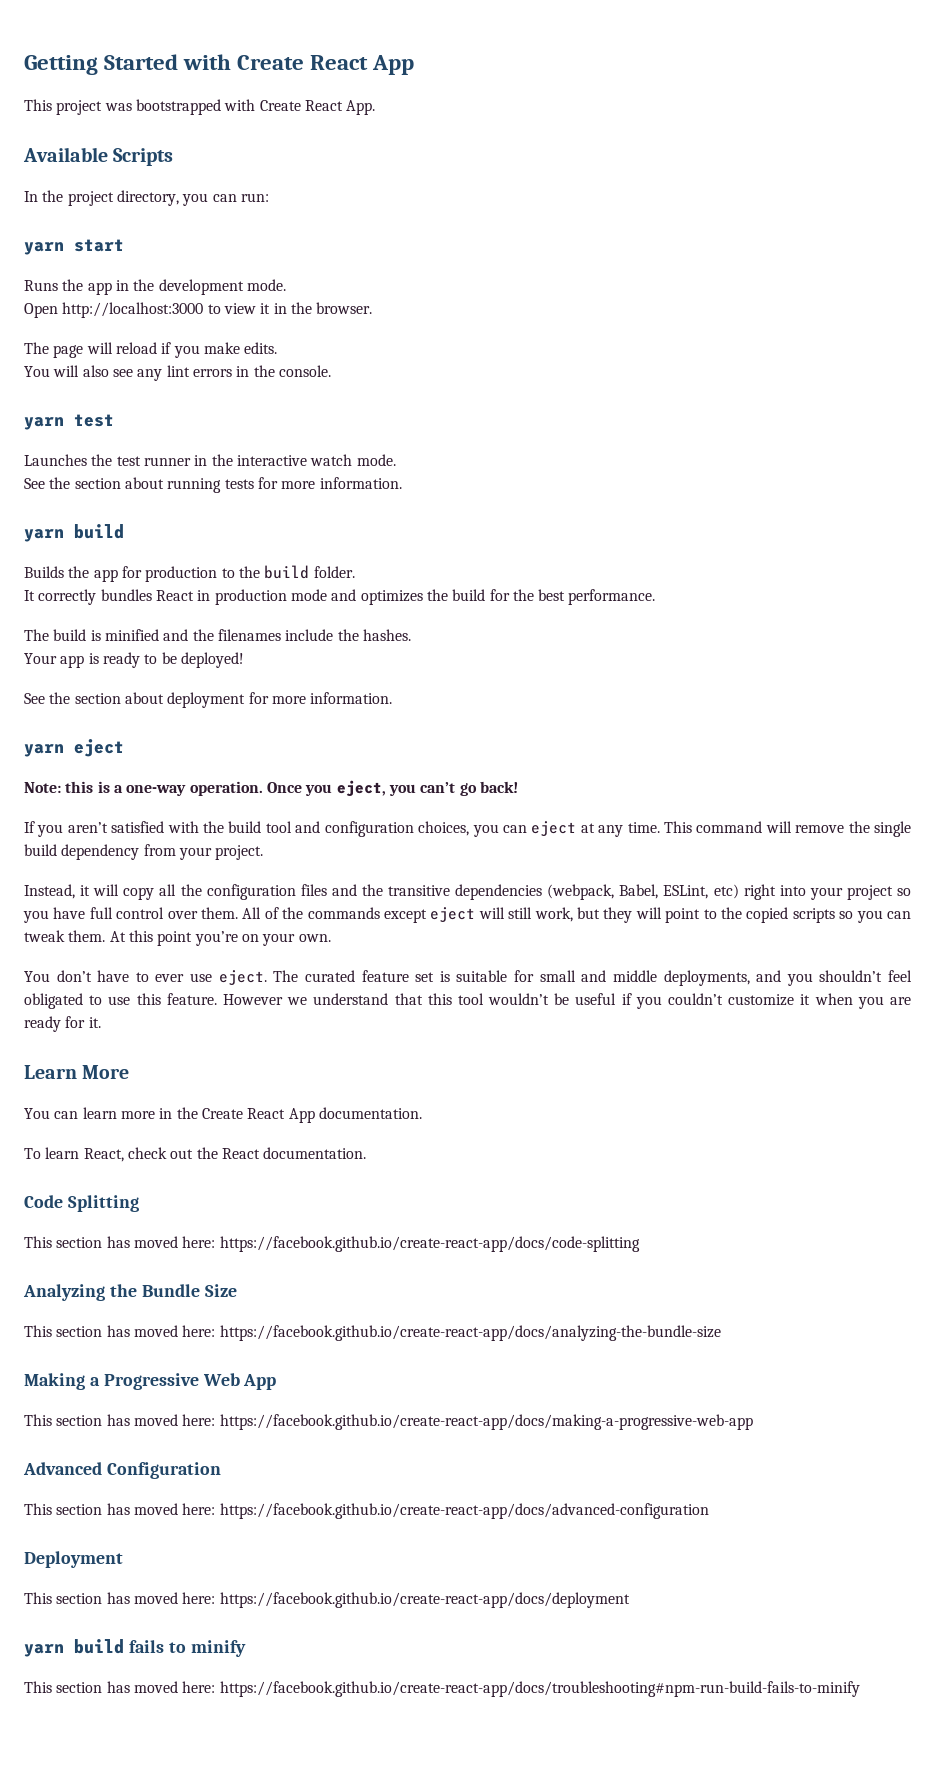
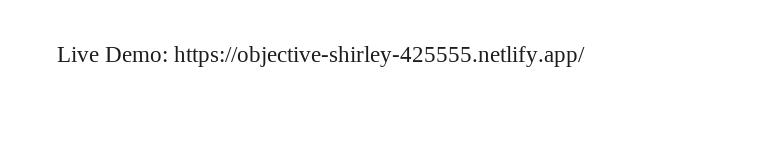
[24,54,415,75] [24,99,376,115] [23,147,174,166] [24,190,269,206] [24,239,124,255] [24,279,286,295] [24,302,373,318] [24,342,278,358] [24,365,331,381] [24,414,114,430] [24,454,396,466] [24,477,402,493] [24,524,124,542] [24,565,355,582] [24,589,656,605] [24,629,411,641] [24,652,244,668] [24,692,393,708] [24,739,124,757] [24,780,518,796] [24,821,911,837] [24,844,264,860] [24,884,912,900] [23,907,911,923] [24,930,331,946] [24,970,912,986] [24,993,911,1009] [24,1016,101,1032] [24,1065,130,1079] [24,1107,422,1123] [24,1147,367,1162] [24,1195,139,1212] [24,1236,640,1252] [23,1284,237,1301] [24,1325,721,1341] [24,1373,277,1390] [24,1414,753,1430] [23,1462,221,1479] [24,1503,709,1519] [24,1551,123,1568] [24,1592,630,1608] [24,1639,246,1657] [24,1681,860,1697] Getting Started with Create React App // This project was bootstrapped with Create React App. // Available Scripts // In the project directory, you can run: // yarn start // Runs the app in the development mode. // Open http://localhost:3000 to view it in the browser. // The page will reload if you make edits. // You will also see any lint errors in the console. // yarn test // Launches the test runner in the interactive watch mode. // See the section about running tests for more information. // yarn build // Builds the app for production to the build folder. // It correctly bundles React in production mode and optimizes the build for the best performance. // The build is minified and the filenames include the hashes. // Your app is ready to be deployed! // See the section about deployment for more information. // yarn eject // Note: this is a one-way operation. Once you eject, you can’t go back! // If you aren’t satisfied with the build tool and configuration choices, you can eject at any time. This command will remove the single build dependency from your project. // Instead, it will copy all the configuration files and the transitive dependencies (webpack, Babel, ESLint, etc) right into your project so you have full control over them. All of the commands except eject will still work, but they will point to the copied scripts so you can tweak them. At this point you’re on your own. // You don’t have to ever use eject. The curated feature set is suitable for small and middle deployments, and you shouldn’t feel obligated to use this feature. However we understand that this tool wouldn’t be useful if you couldn’t customize it when you are ready for it. // Learn More // You can learn more in the Create React App documentation. // To learn React, check out the React documentation. // Code Splitting // This section has moved here: https://facebook.github.io/create-react-app/docs/code-splitting // Analyzing the Bundle Size // This section has moved here: https://facebook.github.io/create-react-app/docs/analyzing-the-bundle-size // Making a Progressive Web App // This section has moved here: https://facebook.github.io/create-react-app/docs/making-a-progressive-web-app // Advanced Configuration // This section has moved here: https://facebook.github.io/create-react-app/docs/advanced-configuration // Deployment // This section has moved here: https://facebook.github.io/create-react-app/docs/deployment // yarn build fails to minify // This section has moved here: https://facebook.github.io/create-react-app/docs/troubleshooting#npm-run-build-fails-to-minify -> [57,46,586,67] Live Demo: https://objective-shirley-425555.netlify.app/

